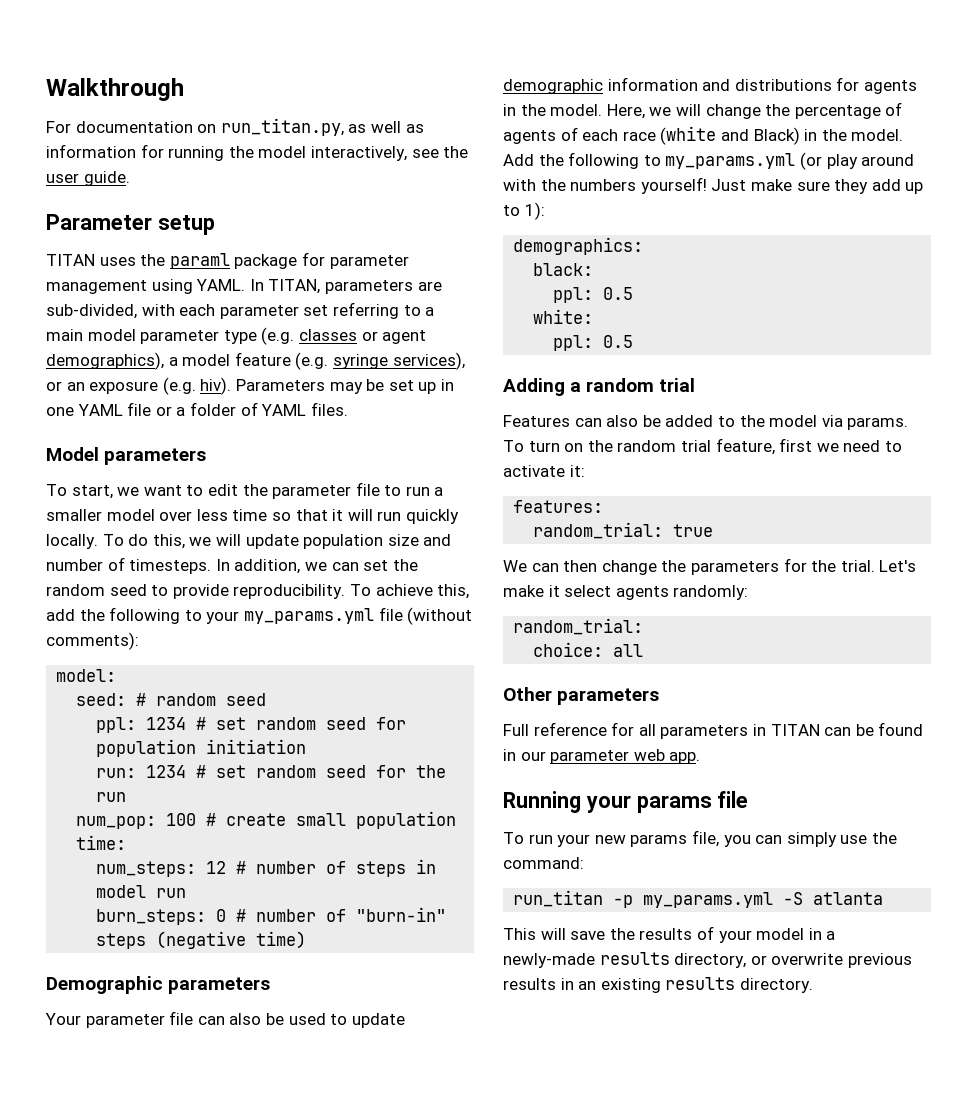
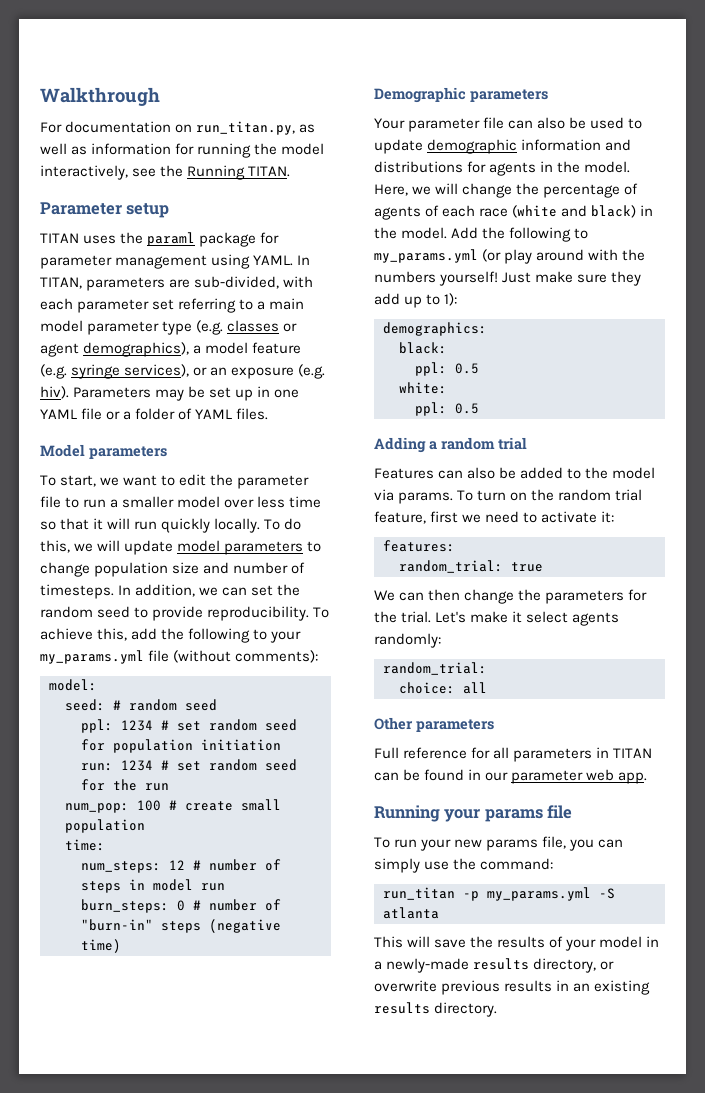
[46,171,130,186] user guide. -> [187,165,291,180] Running TITAN.
(299, 541) none -> [177,540,322,555] [40,562,90,577] model parameters to change
[753,127,800,145] Black) -> [591,205,637,218] black)

